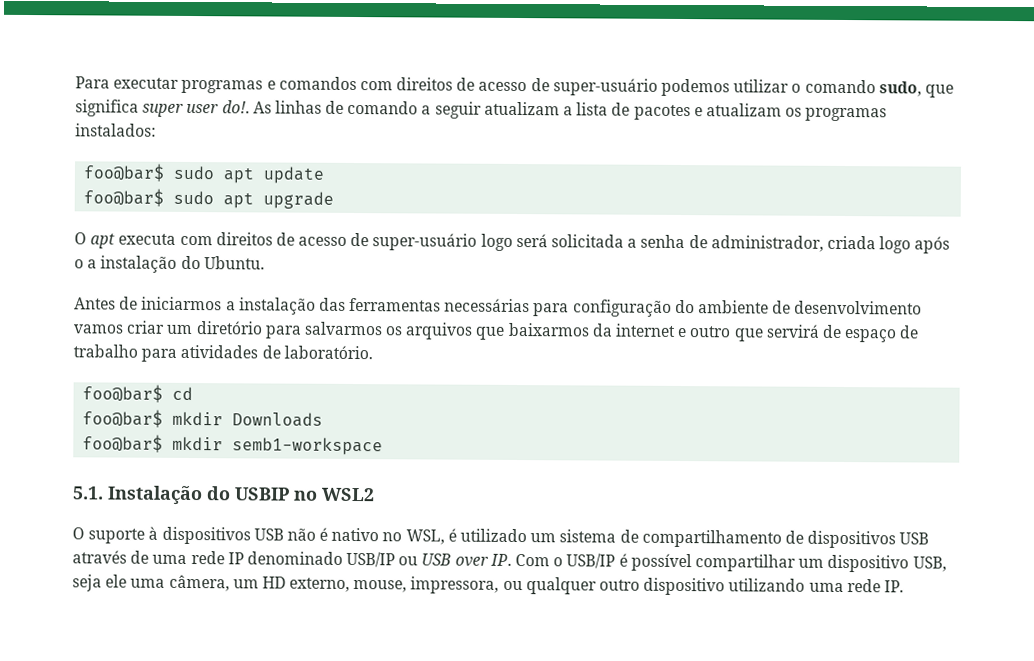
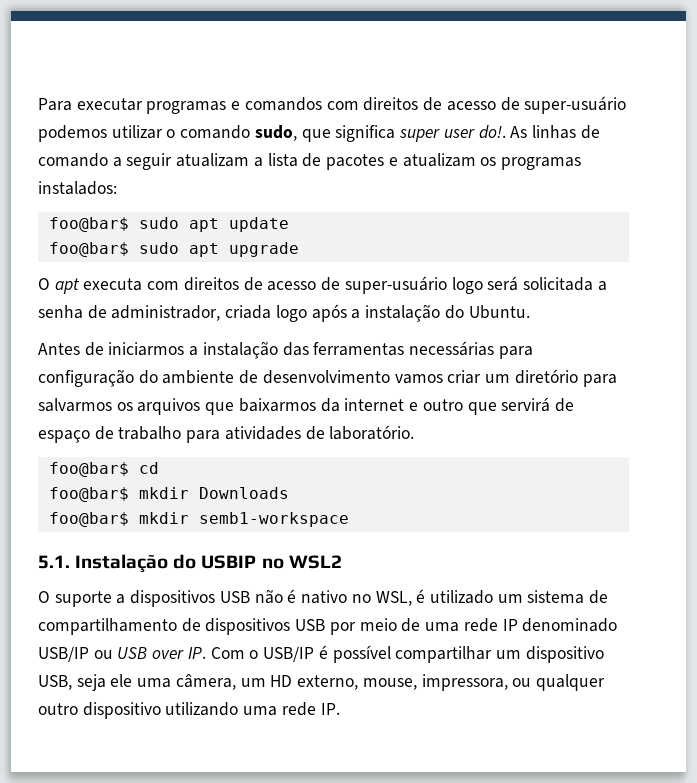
[74,259,84,269] o -> (347, 313) none
[148,526,159,540] à -> [116,594,126,604] a
[72,550,127,564] através -> [329,618,397,635] por meio

